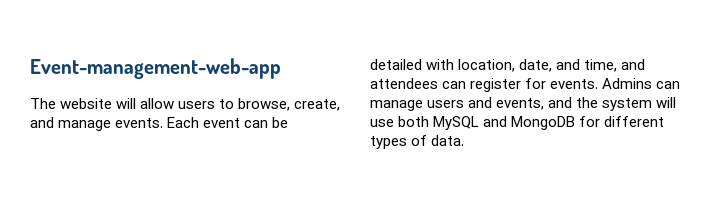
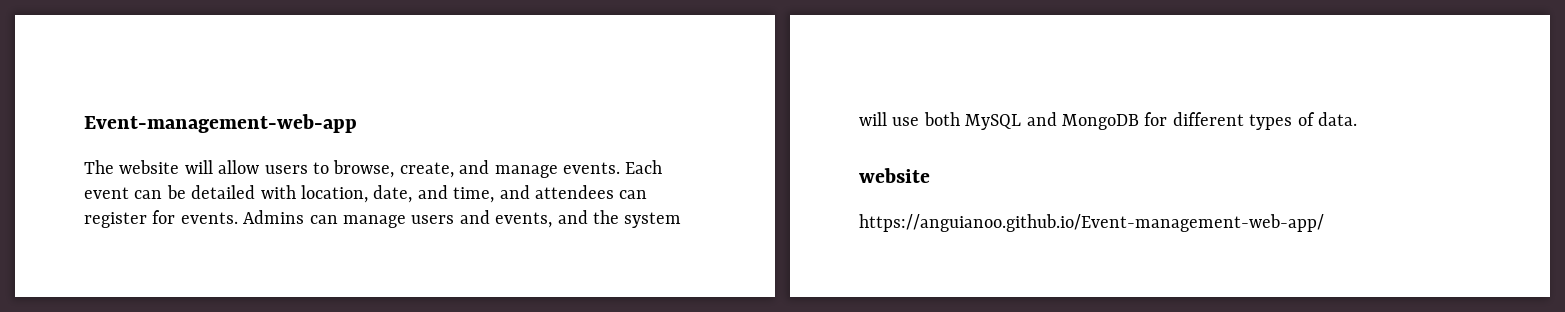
(465, 140) none -> [859,168,930,183] [859,214,1324,232] // website // https://anguianoo.github.io/Event-management-web-app/

